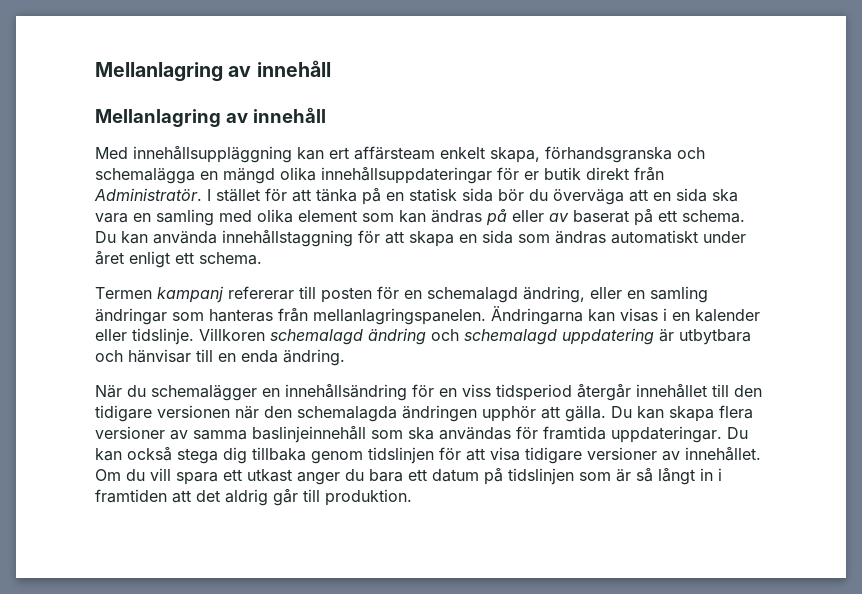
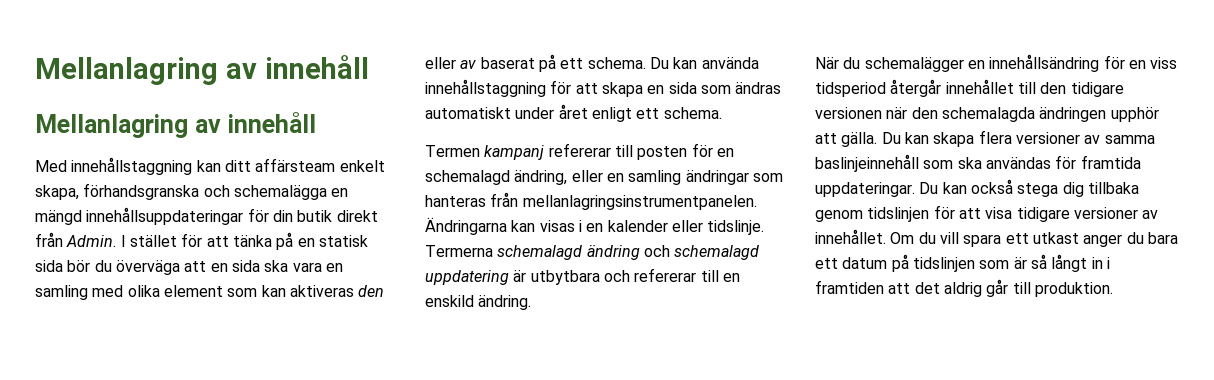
[133,146,349,163] innehållsuppläggning kan ert -> [71,157,251,175] innehållstaggning kan ditt
[280,167,316,181] olika -> (82, 217) none
[524,171,539,180] er -> [272,210,293,222] din
[94,188,202,201] Administratör. -> [66,235,117,247] Admin.
[431,209,507,226] ändras på -> [289,285,385,297] aktiveras den
[313,308,486,325] mellanlagringspanelen. -> [522,195,757,210] mellanlagringsinstrumentpanelen.
[199,328,265,341] Villkoren -> [425,245,493,257] Termerna
[128,349,191,363] hänvisar -> [634,268,697,282] refererar
[241,350,278,363] enda -> [425,295,474,307] enskild

